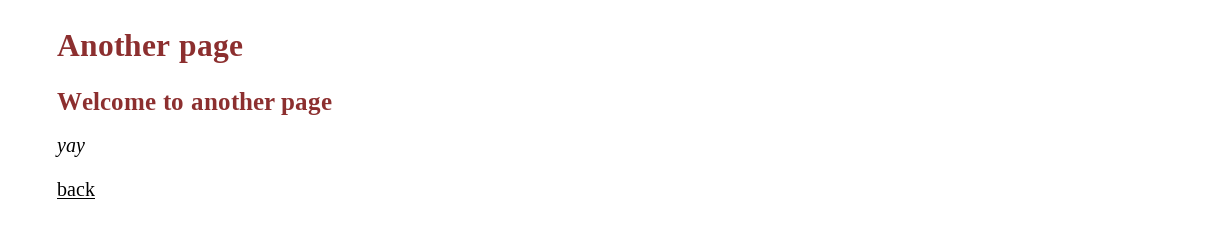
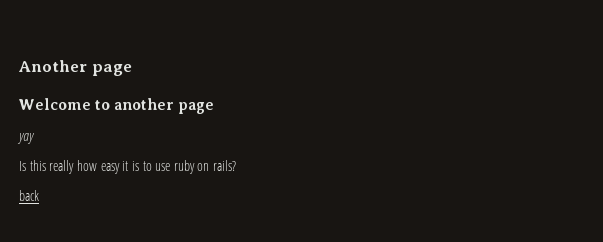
(85, 149) none -> [19,160,237,174] // Is this really how easy it is to use ruby on rails?

